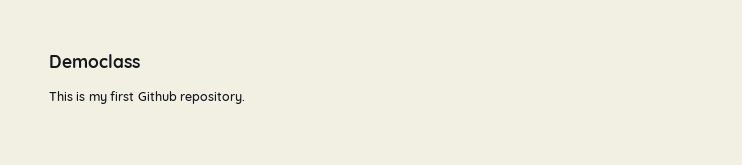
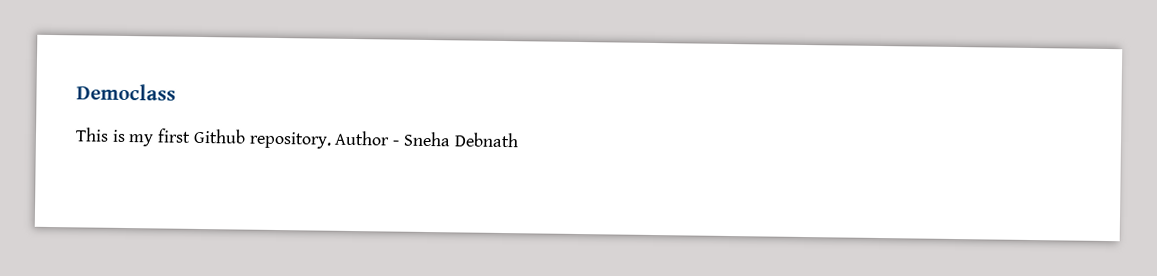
(245, 98) none -> [334,130,519,148] Author - Sneha Debnath

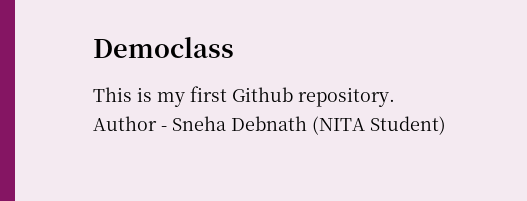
(332, 140) none -> (395, 97) //
(519, 140) none -> [312,116,446,135] (NITA Student)

